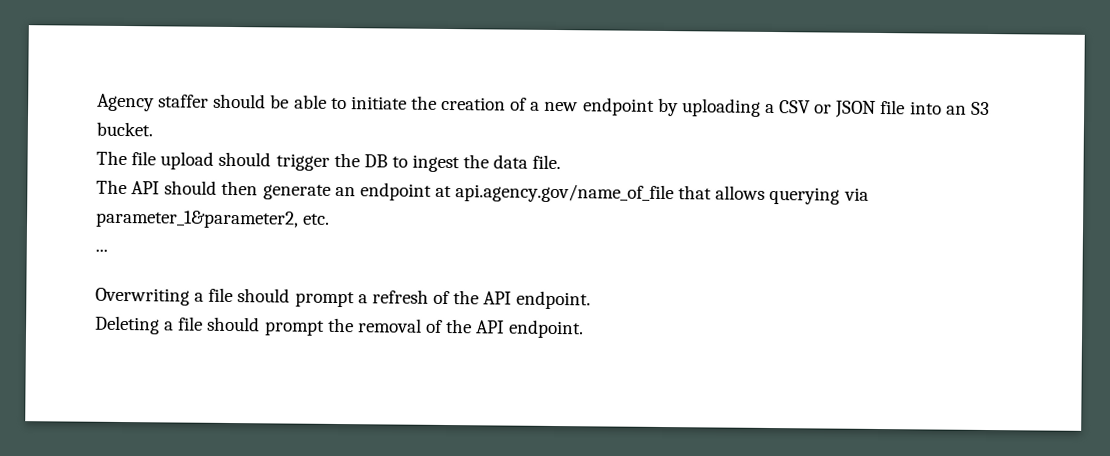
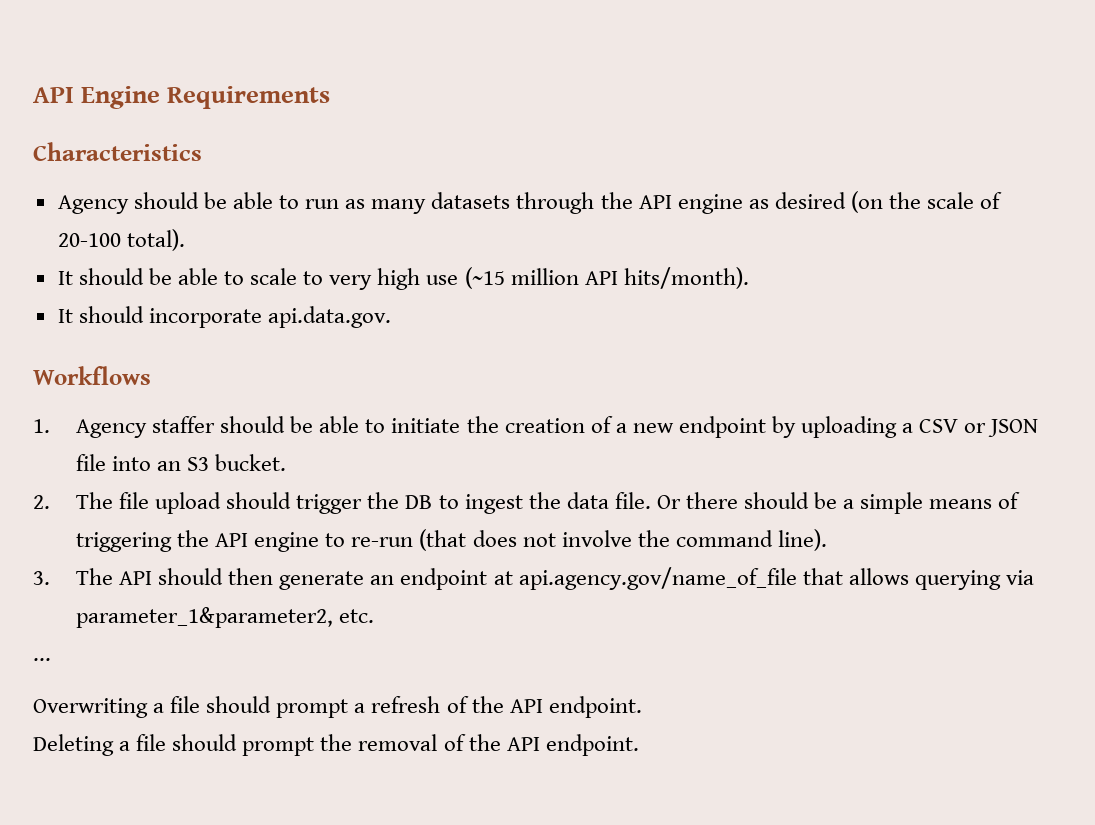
(97, 102) none -> [33,86,331,109] [33,142,202,161] [57,191,1003,214] [57,229,185,251] [57,267,749,290] [57,306,391,328] [33,366,151,385] [33,419,50,433] API Engine Requirements // Characteristics // Agency should be able to run as many datasets through the API engine as desired (on the scale of 20-100 total). // It should be able to scale to very high use (~15 million API hits/month). // It should incorporate api.data.gov. // Workflows // 1.
(153, 129) none -> [33,495,50,509] 2.
(562, 162) // -> [656,492,1021,514] [76,529,827,552] [33,571,50,585] Or there should be a simple means of triggering the API engine to re-run (that does not involve the command line). // 3.

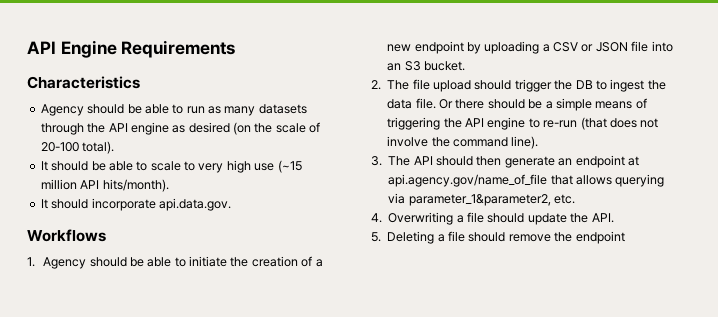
[152,416,216,433] staffer -> (87, 263) none
[33,658,51,661] ... // -> [371,213,382,223] 4.
[276,696,642,718] [33,734,639,756] prompt a refresh of the API endpoint. // Deleting a file should prompt the removal of the API endpoint. -> [527,213,614,225] [371,231,625,244] update the API. // 5. Deleting a file should remove the endpoint

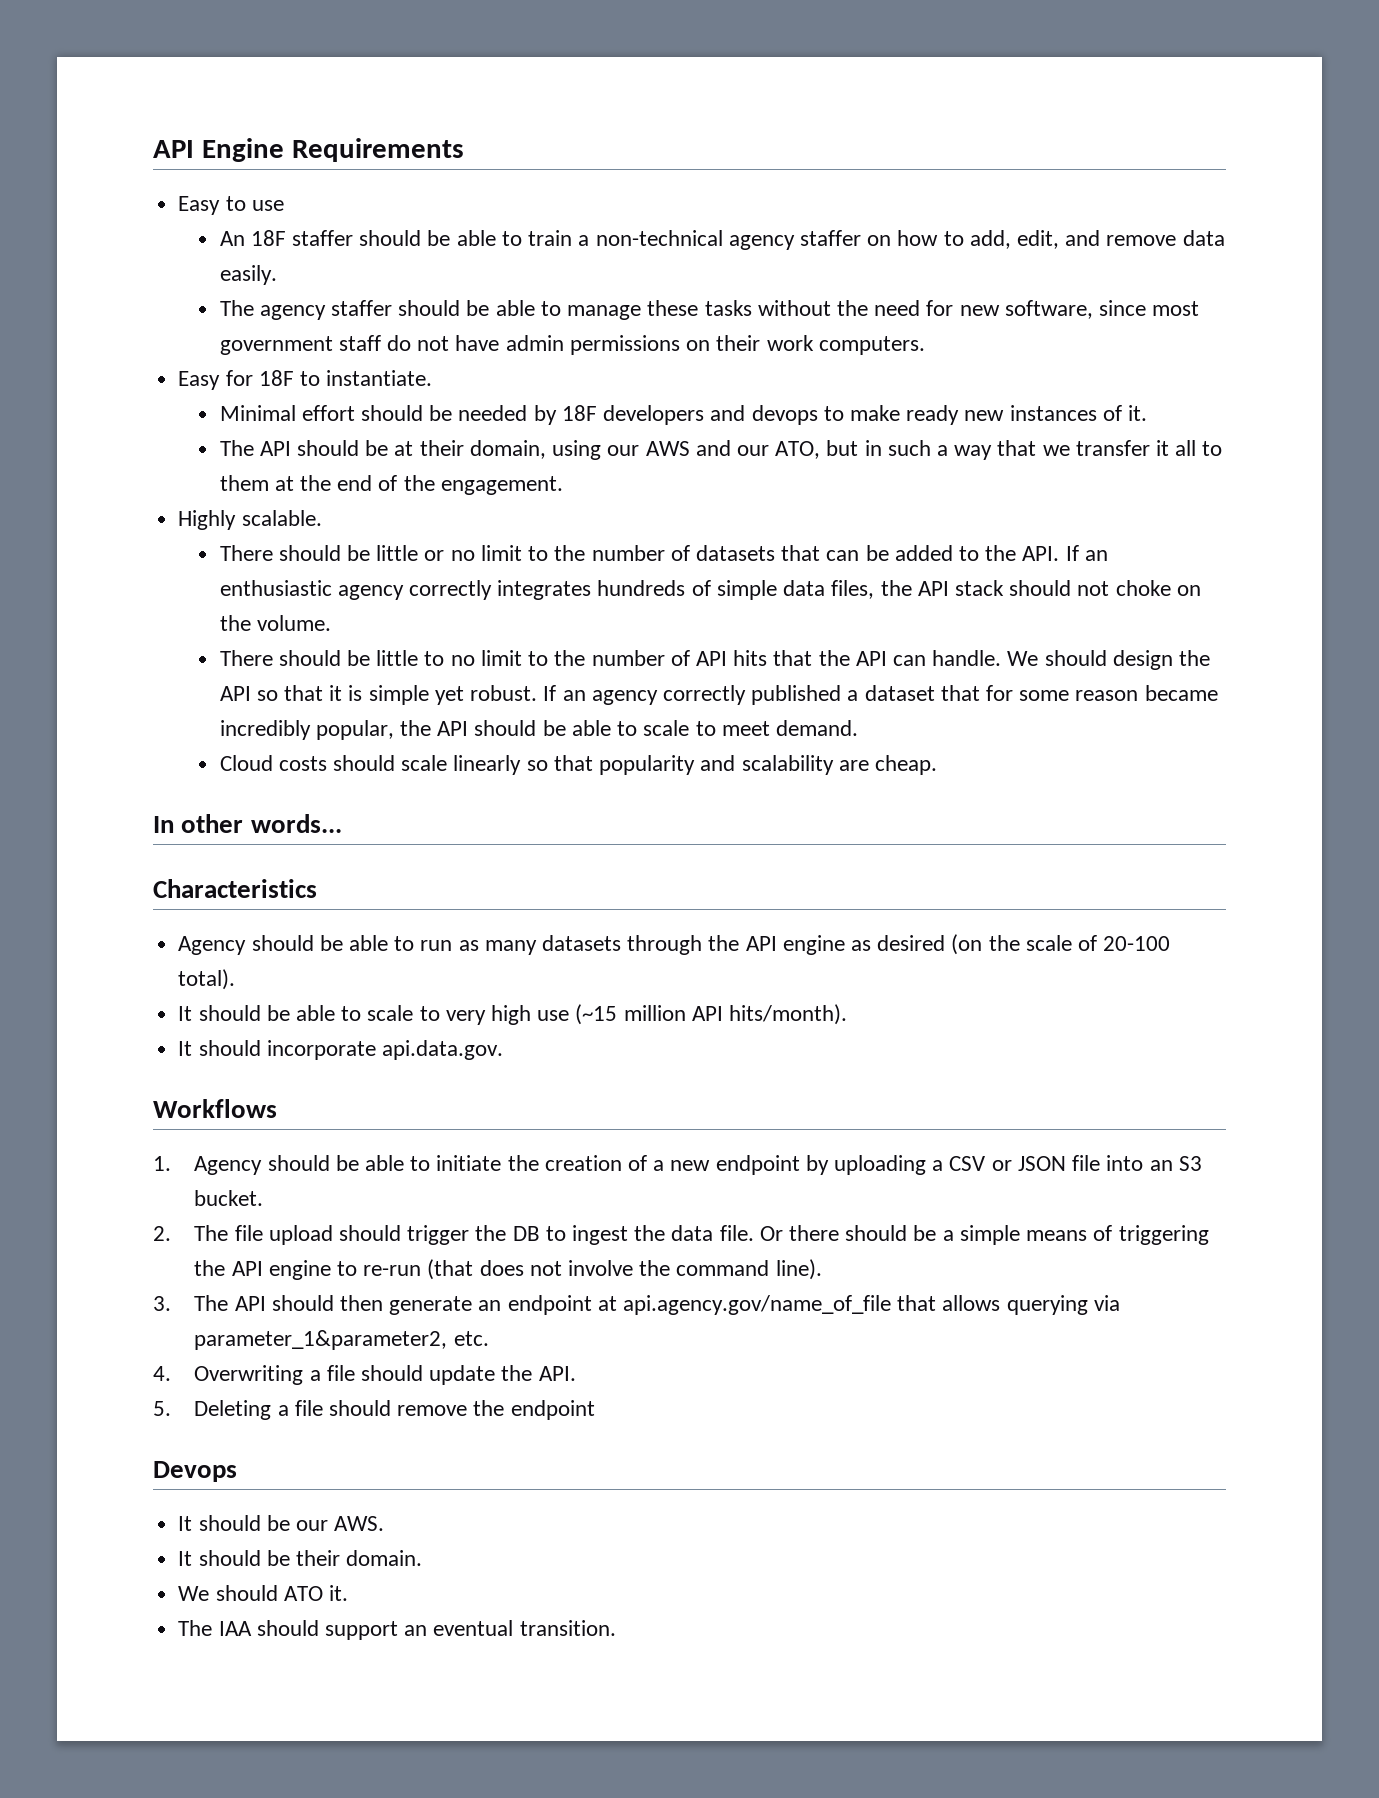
(236, 49) none -> [178,196,284,215] [219,230,1225,250] [219,265,277,285] [219,300,1200,320] [219,335,925,355] [178,370,433,390] [219,405,1147,425] [219,440,1223,460] [219,475,563,495] [178,510,322,530] [219,545,1108,561] [219,580,1201,600] [219,615,331,631] [219,650,1211,670] [219,685,1218,705] [219,720,858,740] [219,755,937,775] [153,814,342,833] // Easy to use // An 18F staffer should be able to train a non-technical agency staffer on how to add, edit, and remove data easily. // The agency staffer should be able to manage these tasks without the need for new software, since most government staff do not have admin permissions on their work computers. // Easy for 18F to instantiate. // Minimal effort should be needed by 18F developers and devops to make ready new instances of it. // The API should be at their domain, using our AWS and our ATO, but in such a way that we transfer it all to them at the end of the engagement. // Highly scalable. // There should be little or no limit to the number of datasets that can be added to the API. If an enthusiastic agency correctly integrates hundreds of simple data files, the API stack should not choke on the volume. // There should be little to no limit to the number of API hits that the API can handle. We should design the API so that it is simple yet robust. If an agency correctly published a dataset that for some reason became incredibly popular, the API should be able to scale to meet demand. // Cloud costs should scale linearly so that popularity and scalability are cheap. // In other words...
(625, 237) none -> [153,1461,237,1482] [178,1515,385,1531] [178,1550,423,1566] [178,1585,348,1601] [178,1620,616,1640] // Devops // It should be our AWS. // It should be their domain. // We should ATO it. // The IAA should support an eventual transition.

